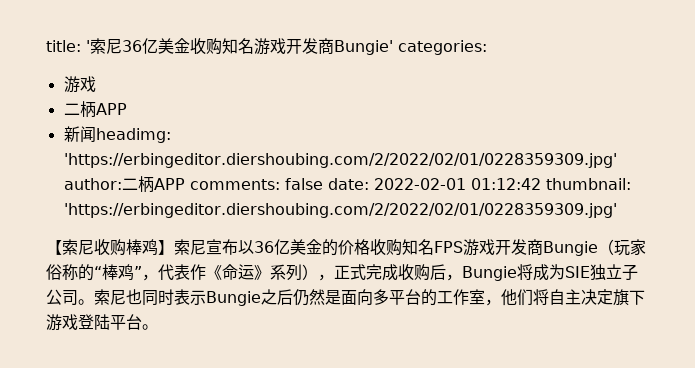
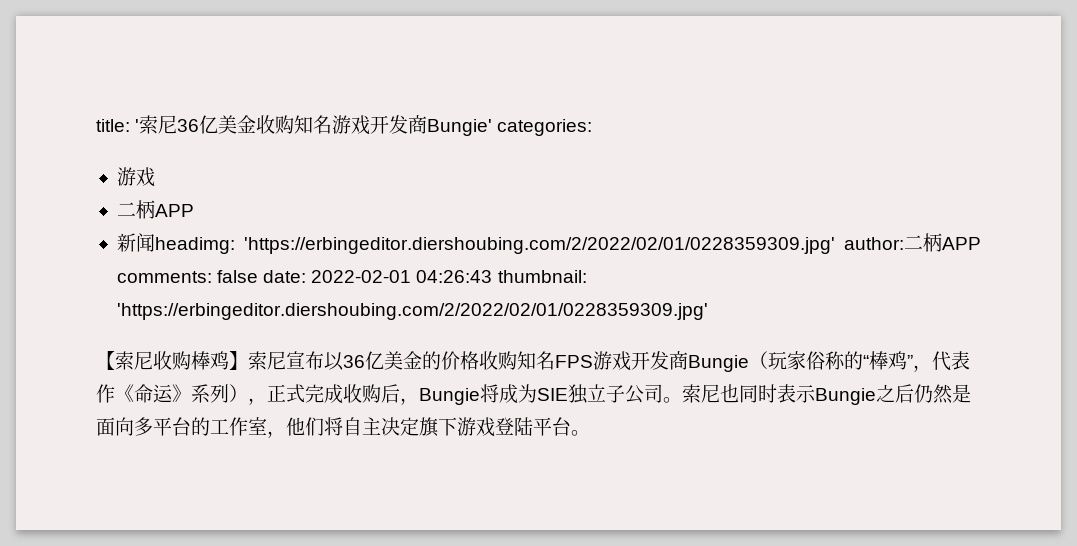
[470,178,541,190] 01:12:42 -> [416,270,493,283] 04:26:43

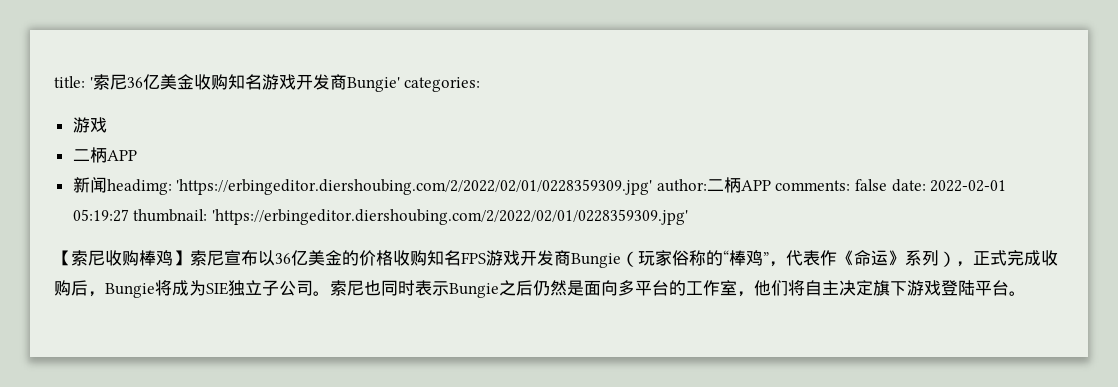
[416,270,493,283] 04:26:43 -> [72,209,129,222] 05:19:27

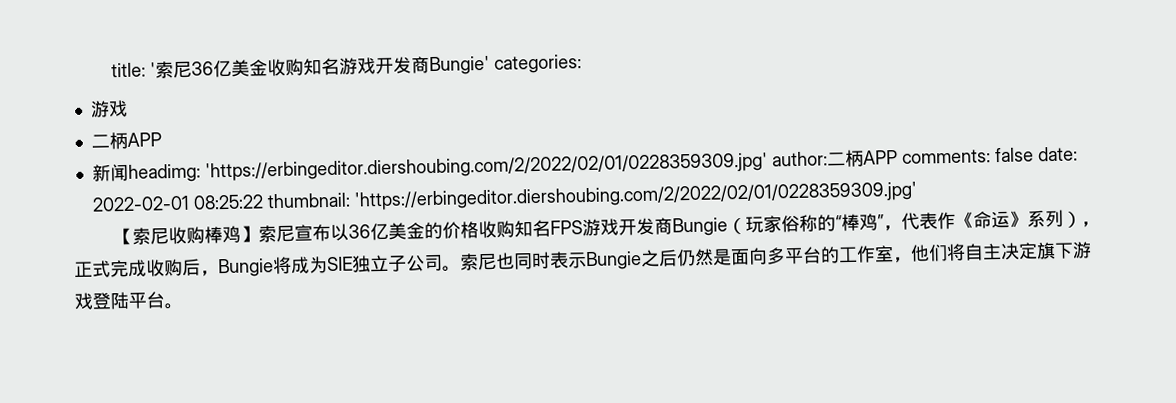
[72,209,129,222] 05:19:27 -> [192,194,264,210] 08:25:22

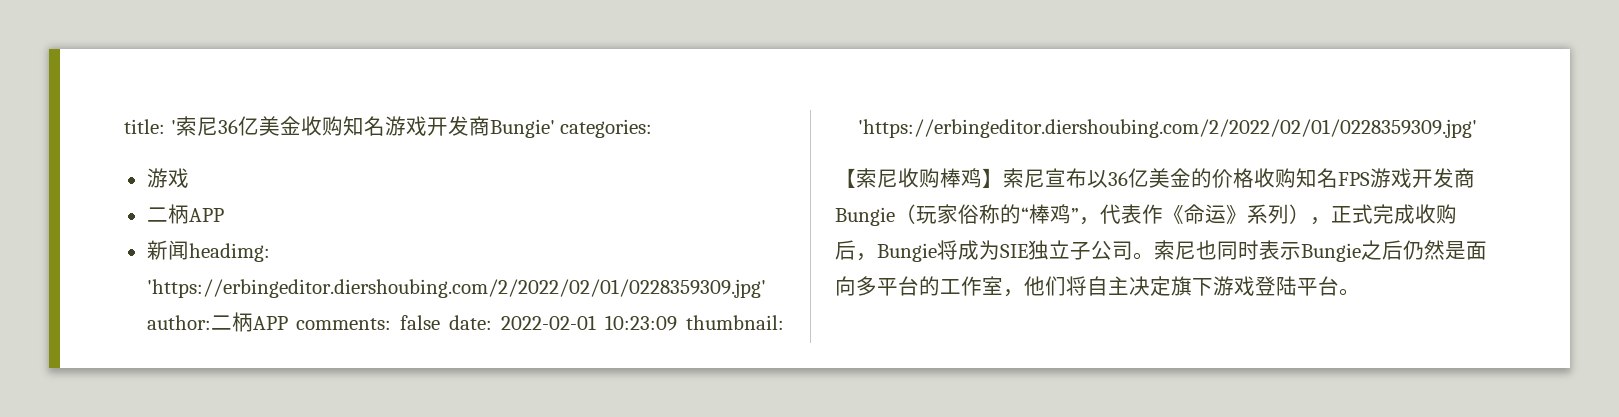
[192,194,264,210] 08:25:22 -> [605,315,678,331] 10:23:09

